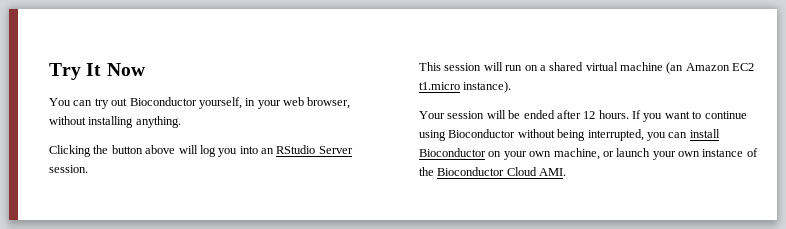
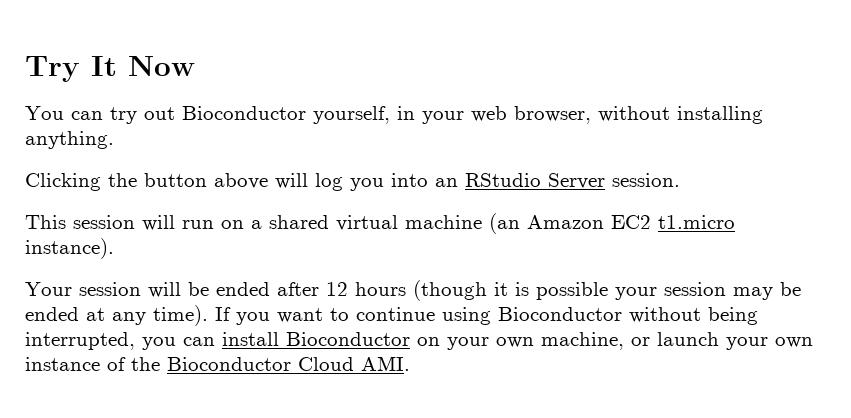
[598,110,629,119] hours. -> [355,280,801,301] [25,305,208,326] hours (though it is possible your session may be ended at any time).

